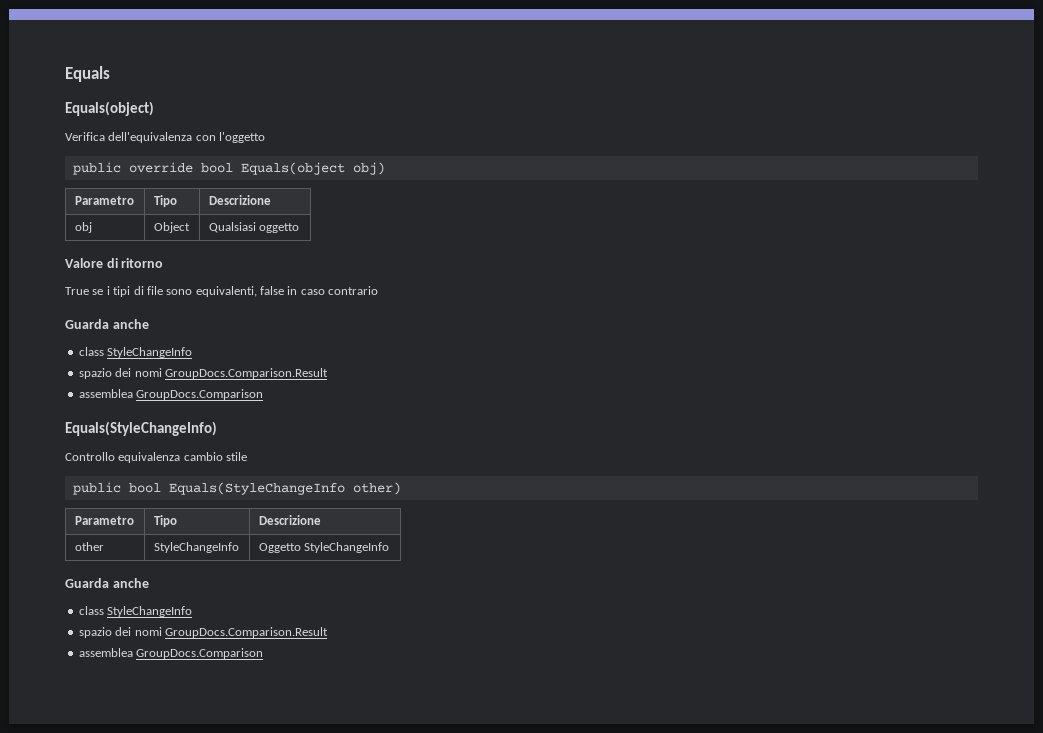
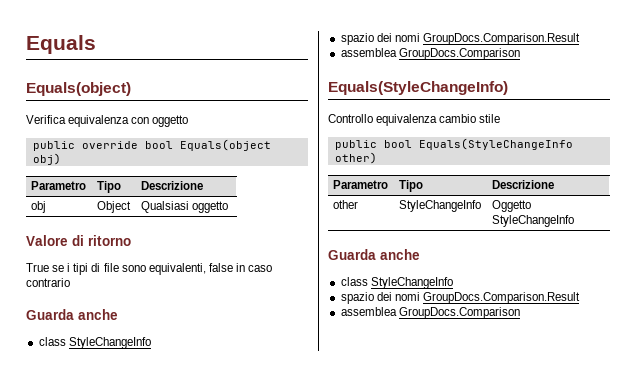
[108,132,266,143] dell'equivalenza con l'oggetto -> [68,115,189,127] equivalenza con oggetto

